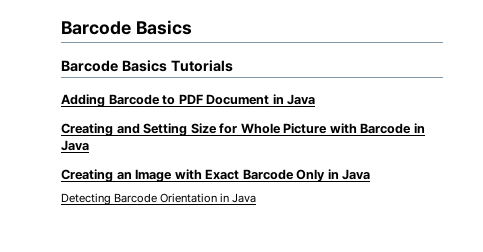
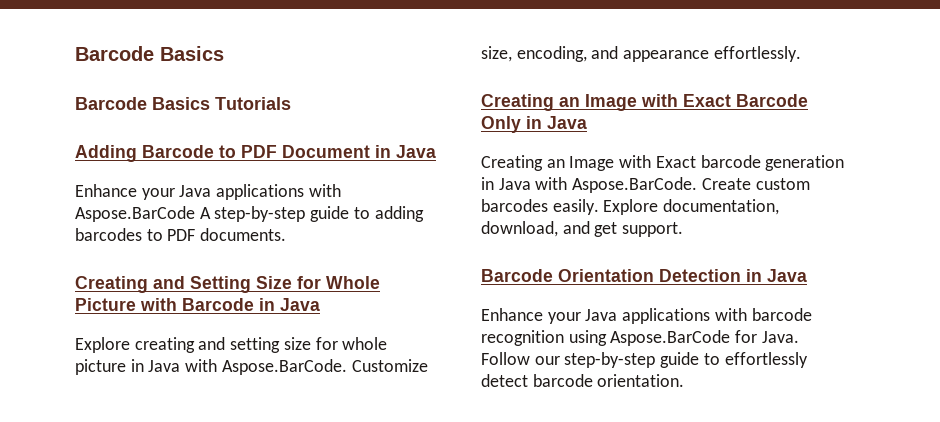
(316, 99) none -> [75,184,341,200] [75,206,424,222] [75,228,287,241] // Enhance your Java applications with Aspose.BarCode A step-by-step guide to adding barcodes to PDF documents.
(89, 145) none -> [75,337,388,353] [75,359,428,375] [481,46,801,62] // Explore creating and setting size for whole picture in Java with Aspose.BarCode. Customize size, encoding, and appearance effortlessly.
[61,193,111,205] Detecting -> [481,155,845,171] [481,177,810,193] [481,199,780,215] [481,221,684,237] Creating an Image with Exact barcode generation in Java with Aspose.BarCode. Create custom barcodes easily. Explore documentation, download, and get support. //
[220,193,257,203] in Java -> [659,269,807,282] [481,308,812,324] [481,330,799,346] [481,352,808,368] [481,374,685,387] Detection in Java // Enhance your Java applications with barcode recognition using Aspose.BarCode for Java. Follow our step-by-step guide to effortlessly detect barcode orientation.

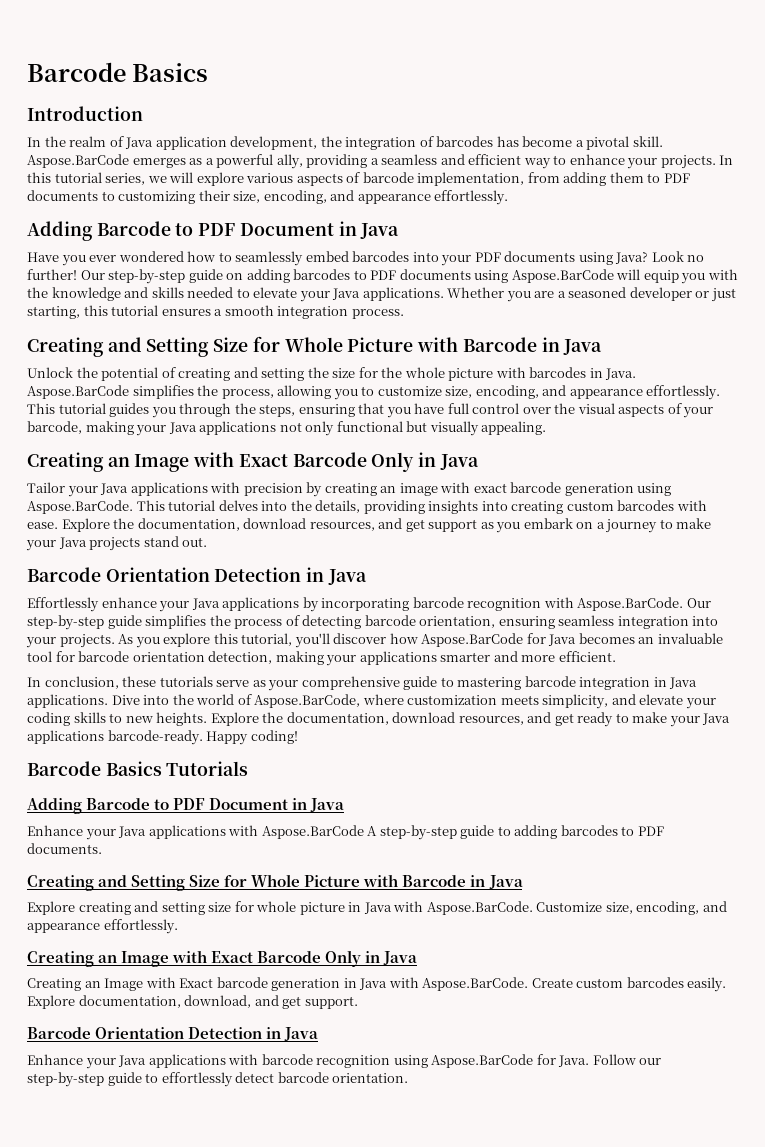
[75,46,224,61] Barcode Basics -> [27,62,209,82] [27,106,143,121] [27,136,663,150] [27,154,734,169] [27,172,690,186] [27,190,509,205] [27,221,400,241] [27,251,705,266] [27,269,738,284] [27,287,736,302] [27,305,404,319] [27,336,603,357] [27,367,637,381] [27,385,721,400] [27,403,714,418] [27,421,547,436] [27,452,479,472] [27,482,672,497] [27,500,707,514] [27,518,712,533] [26,536,208,551] [27,567,367,585] [27,597,711,612] [27,615,719,630] [26,633,723,648] [27,651,616,666] [27,676,698,691] [27,694,716,709] [27,712,731,727] [27,730,298,745] Barcode Basics // Introduction // In the realm of Java application development, the integration of barcodes has become a pivotal skill. Aspose.BarCode emerges as a powerful ally, providing a seamless and efficient way to enhance your projects. In this tutorial series, we will explore various aspects of barcode implementation, from adding them to PDF documents to customizing their size, encoding, and appearance effortlessly. // Adding Barcode to PDF Document in Java // Have you ever wondered how to seamlessly embed barcodes into your PDF documents using Java? Look no further! Our step-by-step guide on adding barcodes to PDF documents using Aspose.BarCode will equip you with the knowledge and skills needed to elevate your Java applications. Whether you are a seasoned developer or just starting, this tutorial ensures a smooth integration process. // Creating and Setting Size for Whole Picture with Barcode in Java // Unlock the potential of creating and setting the size for the whole picture with barcodes in Java. Aspose.BarCode simplifies the process, allowing you to customize size, encoding, and appearance effortlessly. This tutorial guides you through the steps, ensuring that you have full control over the visual aspects of your barcode, making your Java applications not only functional but visually appealing. // Creating an Image with Exact Barcode Only in Java // Tailor your Java applications with precision by creating an image with exact barcode generation using Aspose.BarCode. This tutorial delves into the details, providing insights into creating custom barcodes with ease. Explore the documentation, download resources, and get support as you embark on a journey to make your Java projects stand out. // Barcode Orientation Detection in Java // Effortlessly enhance your Java applications by incorporating barcode recognition with Aspose.BarCode. Our step-by-step guide simplifies the process of detecting barcode orientation, ensuring seamless integration into your projects. As you explore this tutorial, you'll discover how Aspose.BarCode for Java becomes an invaluable tool for barcode orientation detection, making your applications smarter and more efficient. // In conclusion, these tutorials serve as your comprehensive guide to mastering barcode integration in Java applications. Dive into the world of Aspose.BarCode, where customization meets simplicity, and elevate your coding skills to new heights. Explore the documentation, download resources, and get ready to make your Java applications barcode-ready. Happy coding!

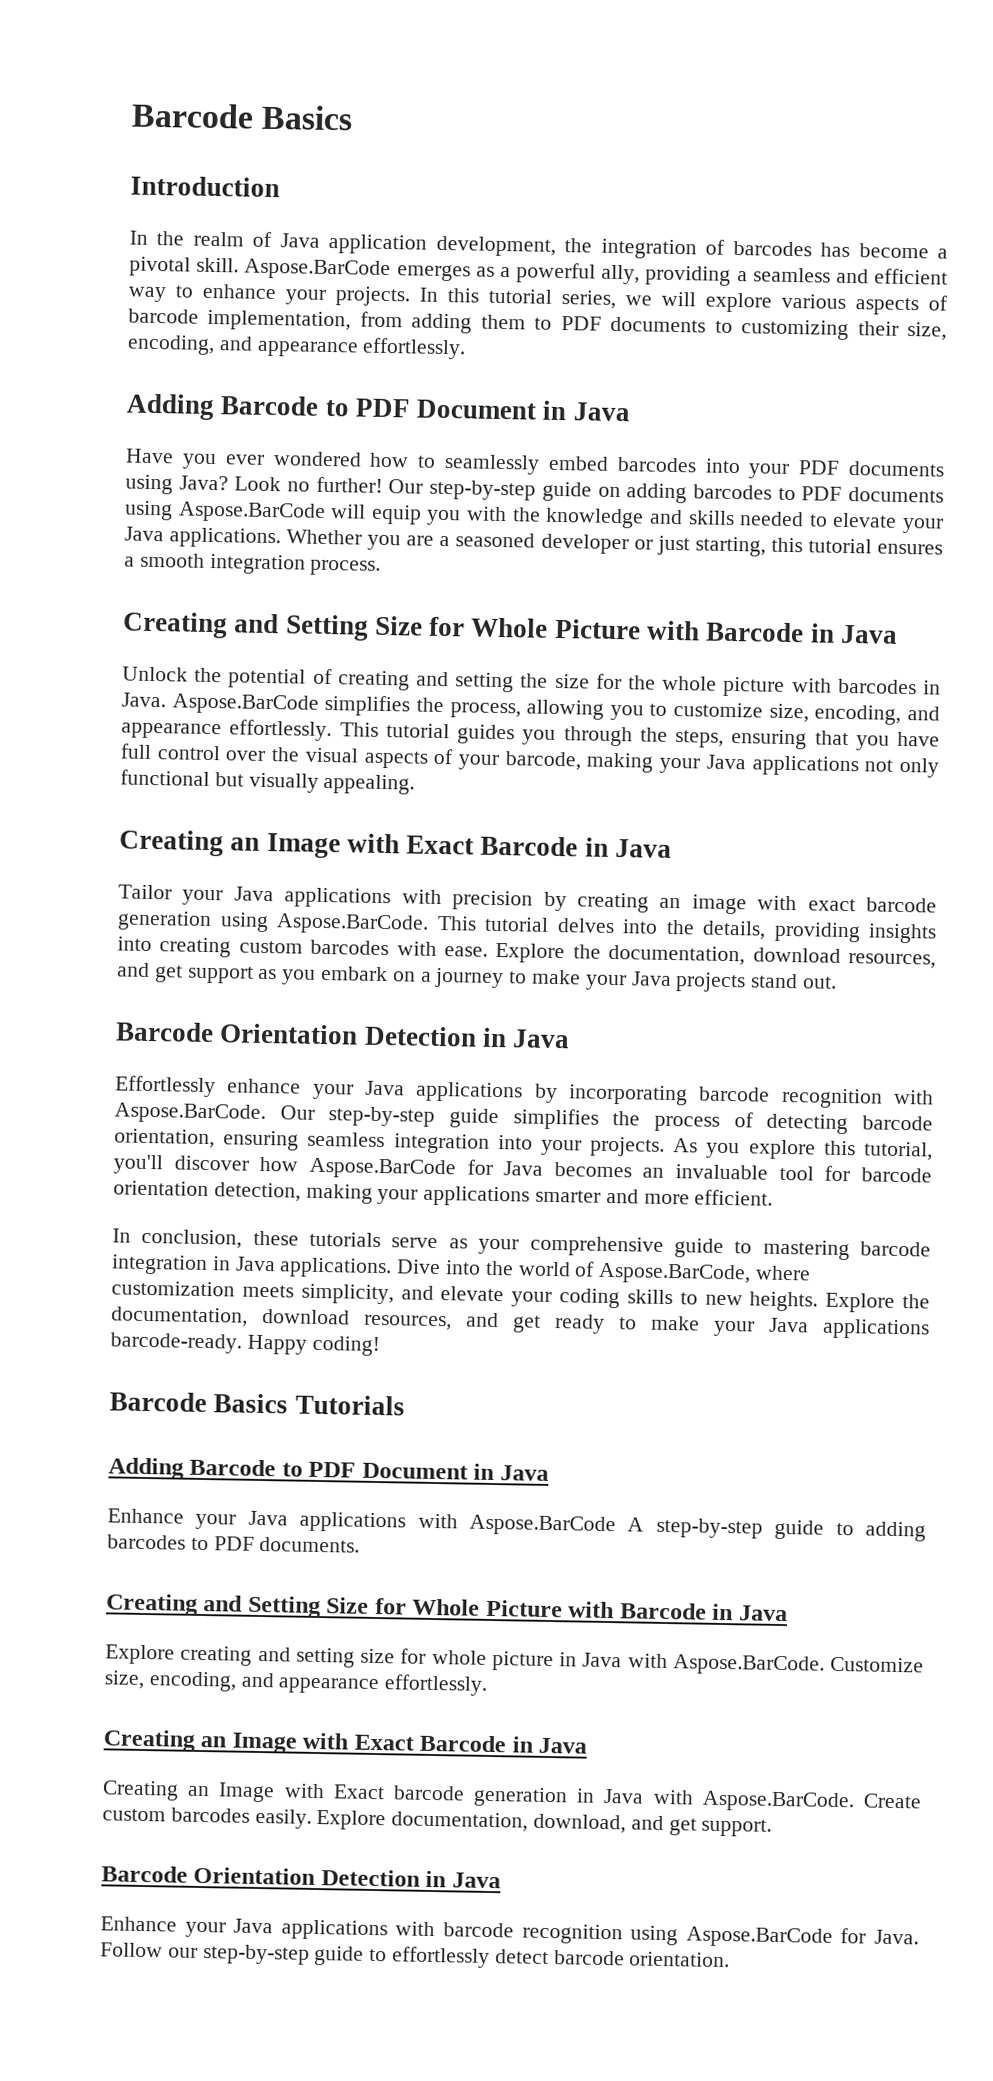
[371,452,415,472] Only -> (579, 846) none
[325,950,362,967] Only -> (507, 1743) none

